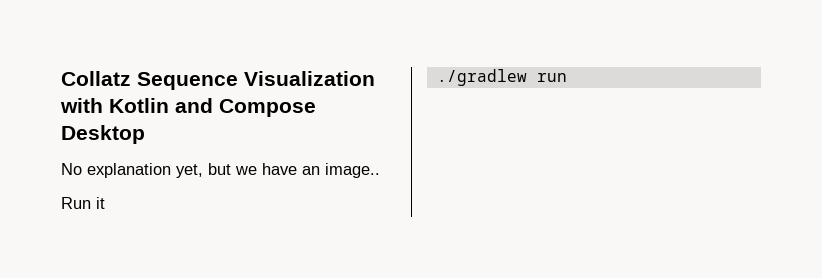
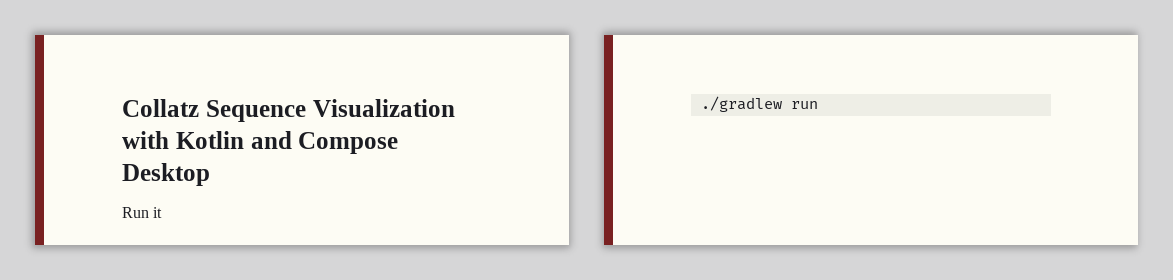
[61,163,380,178] // No explanation yet, but we have an image.. -> (210, 174) none

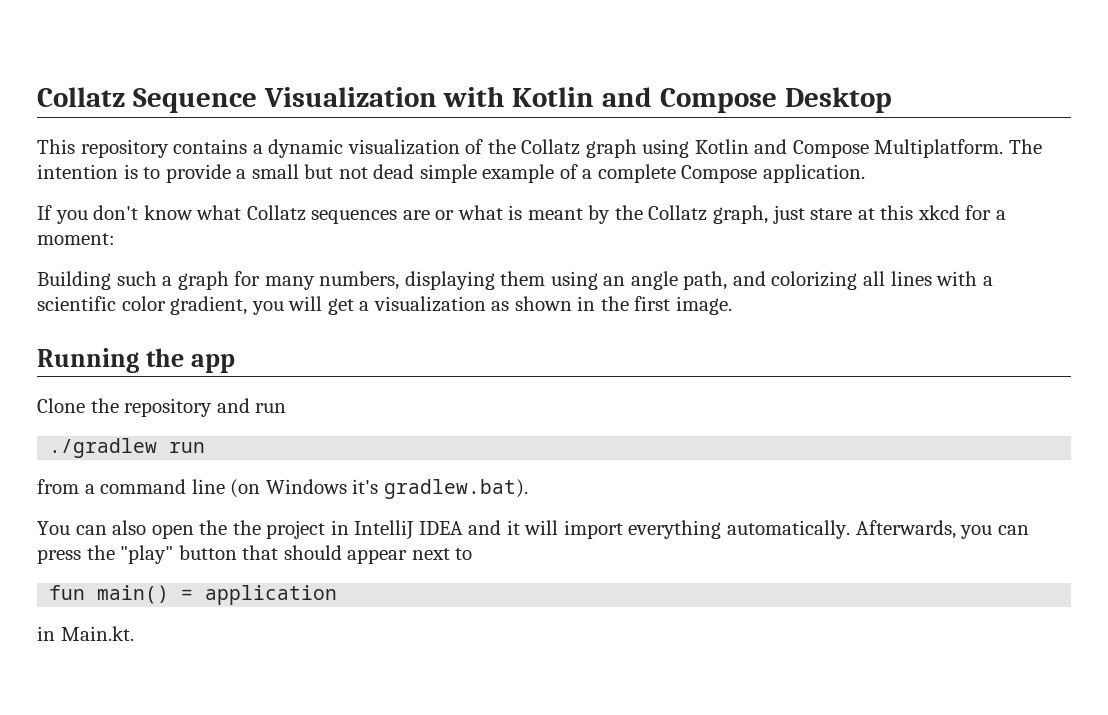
[122,207,163,218] [700,96,818,112] Run it // ./gradlew run -> [37,139,1043,158] [37,164,866,183] [37,205,1006,224] [37,233,115,245] [37,271,993,290] [37,296,732,315] [37,348,235,373] [37,398,287,417] [49,438,206,458] [37,479,528,499] [37,520,1029,540] [37,545,473,564] [49,585,338,605] [37,626,134,641] This repository contains a dynamic visualization of the Collatz graph using Kotlin and Compose Multiplatform. The intention is to provide a small but not dead simple example of a complete Compose application. // If you don't know what Collatz sequences are or what is meant by the Collatz graph, just stare at this xkcd for a moment: // Building such a graph for many numbers, displaying them using an angle path, and colorizing all lines with a scientific color gradient, you will get a visualization as shown in the first image. // Running the app // Clone the repository and run // ./gradlew run // from a command line (on Windows it's gradlew.bat). // You can also open the the project in IntelliJ IDEA and it will import everything automatically. Afterwards, you can press the "play" button that should appear next to // fun main() = application // in Main.kt.

